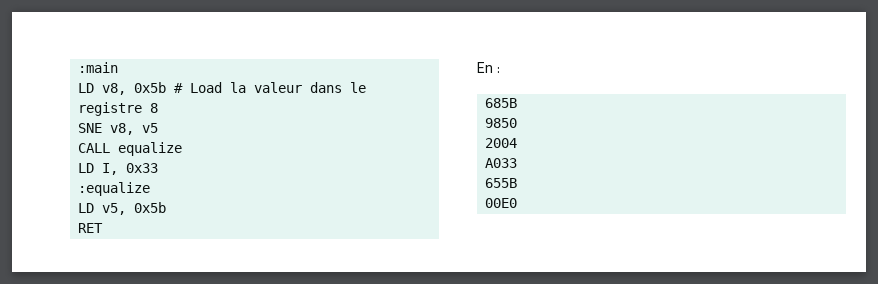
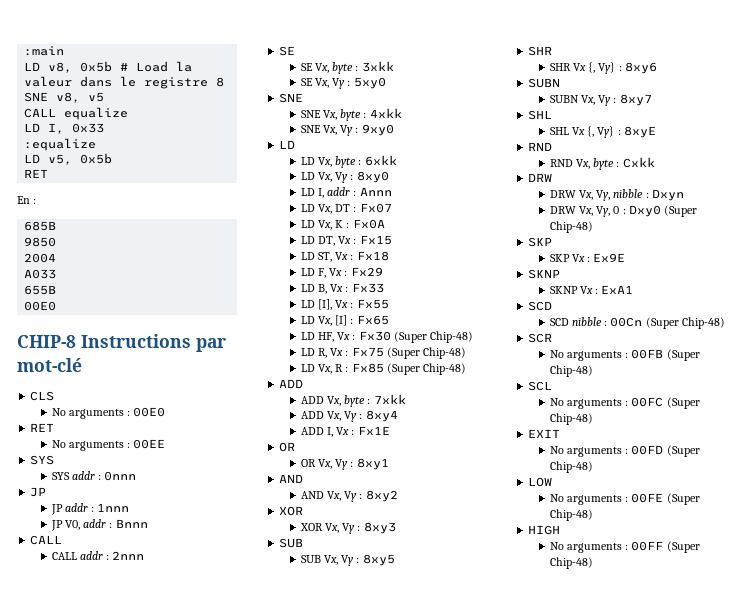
(518, 203) none -> [17,334,226,352] [17,358,82,372] [30,391,55,401] [51,407,166,419] [30,423,55,432] [51,439,166,451] [30,455,55,465] [51,471,137,481] [30,487,47,497] [50,503,130,515] [50,519,148,531] [30,535,63,545] [51,551,145,560] [279,46,296,56] [300,61,394,74] [300,77,386,89] [279,93,304,103] [300,108,402,121] [300,124,394,136] [279,140,296,149] [300,155,397,168] [300,171,389,183] [300,187,392,198] [300,203,392,214] [300,219,385,230] [300,235,392,246] [300,251,389,262] [300,267,383,278] [300,283,384,294] [300,299,389,310] [300,315,389,326] [300,331,474,343] [300,347,467,359] [300,363,467,375] [279,379,304,388] [300,394,406,407] [300,410,398,422] [300,426,390,437] [279,442,296,452] [300,458,389,470] [279,474,304,483] [300,490,398,502] [279,506,304,516] [299,522,396,534] [279,538,304,548] [300,554,395,566] [528,46,553,56] [549,62,657,74] [528,78,561,88] [549,94,652,106] [528,110,553,120] [549,126,656,138] [528,142,553,151] [549,157,655,170] [528,173,553,182] [549,189,684,201] [549,205,698,217] [549,221,593,233] [528,237,553,247] [549,253,626,262] [528,269,561,279] [549,285,634,294] [528,301,553,311] [549,317,725,329] [528,333,553,343] [549,349,700,361] [549,365,593,377] [528,381,553,391] [549,397,700,409] [549,413,593,425] [528,429,561,438] [549,445,700,457] [549,461,593,473] [528,477,553,487] [549,493,700,505] [549,509,593,521] [528,525,561,535] [549,541,700,553] [549,557,593,569] // CHIP-8 Instructions par mot-clé // CLS // No arguments : 00E0 // RET // No arguments : 00EE // SYS // SYS addr : 0nnn // JP // JP addr : 1nnn // JP V0, addr : Bnnn // CALL // CALL addr : 2nnn // SE // SE Vx, byte : 3xkk // SE Vx, Vy : 5xy0 // SNE // SNE Vx, byte : 4xkk // SNE Vx, Vy : 9xy0 // LD // LD Vx, byte : 6xkk // LD Vx, Vy : 8xy0 // LD I, addr : Annn // LD Vx, DT : Fx07 // LD Vx, K : Fx0A // LD DT, Vx : Fx15 // LD ST, Vx : Fx18 // LD F, Vx : Fx29 // LD B, Vx : Fx33 // LD [I], Vx : Fx55 // LD Vx, [I] : Fx65 // LD HF, Vx : Fx30 (Super Chip-48) // LD R, Vx : Fx75 (Super Chip-48) // LD Vx, R : Fx85 (Super Chip-48) // ADD // ADD Vx, byte : 7xkk // ADD Vx, Vy : 8xy4 // ADD I, Vx : Fx1E // OR // OR Vx, Vy : 8xy1 // AND // AND Vx, Vy : 8xy2 // XOR // XOR Vx, Vy : 8xy3 // SUB // SUB Vx, Vy : 8xy5 // SHR // SHR Vx {, Vy} : 8xy6 // SUBN // SUBN Vx, Vy : 8xy7 // SHL // SHL Vx {, Vy} : 8xyE // RND // RND Vx, byte : Cxkk // DRW // DRW Vx, Vy, nibble : Dxyn // DRW Vx, Vy, 0 : Dxy0 (Super Chip-48) // SKP // SKP Vx : Ex9E // SKNP // SKNP Vx : ExA1 // SCD // SCD nibble : 00Cn (Super Chip-48) // SCR // No arguments : 00FB (Super Chip-48) // SCL // No arguments : 00FC (Super Chip-48) // EXIT // No arguments : 00FD (Super Chip-48) // LOW // No arguments : 00FE (Super Chip-48) // HIGH // No arguments : 00FF (Super Chip-48)

